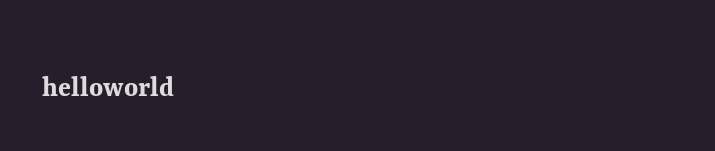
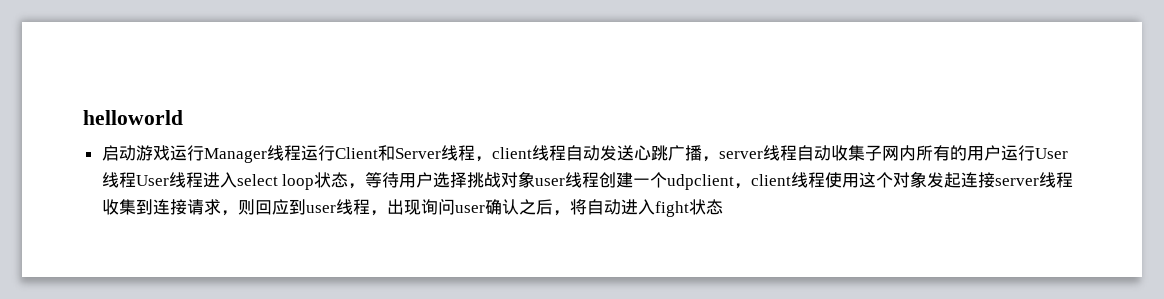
(174, 86) none -> [101,145,1068,163] [101,171,1074,190] [101,199,723,217] // 启动游戏运行Manager线程运行Client和Server线程，client线程自动发送心跳广播，server线程自动收集子网内所有的用户运行User线程User线程进入select loop状态，等待用户选择挑战对象user线程创建一个udpclient，client线程使用这个对象发起连接server线程收集到连接请求，则回应到user线程，出现询问user确认之后，将自动进入fight状态

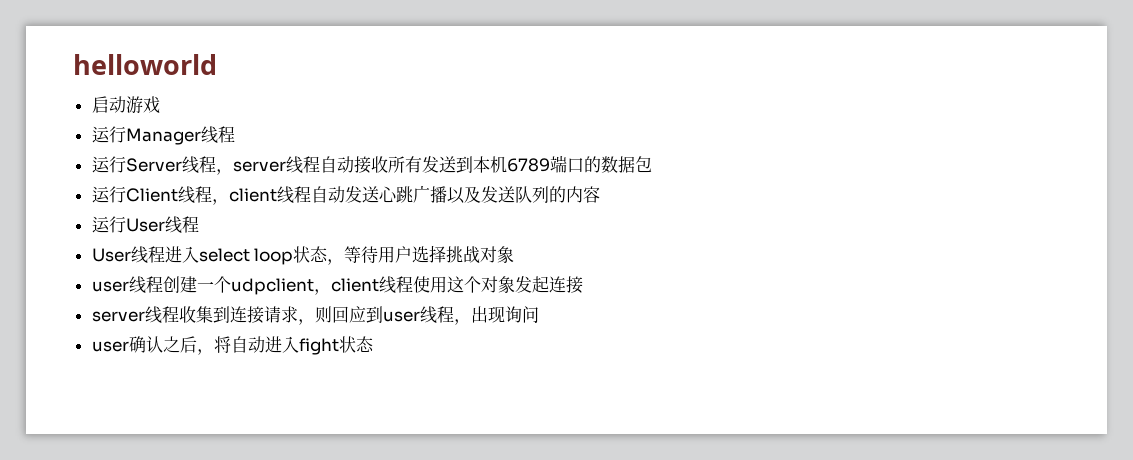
(170, 153) none -> (160, 105) //
(301, 153) none -> [91,155,652,175] // 运行Server线程，server线程自动接收所有发送到本机6789端口的数据包 //
[377,145,441,161] 和Server -> (178, 195) none
[701,145,1001,162] ，server线程自动收集子网内所有的用户 -> [446,186,600,204] 以及发送队列的内容 //
(136, 180) none -> (199, 224) //
(536, 179) none -> (515, 254) //
(996, 180) none -> (583, 285) //
(455, 207) none -> (539, 314) //

